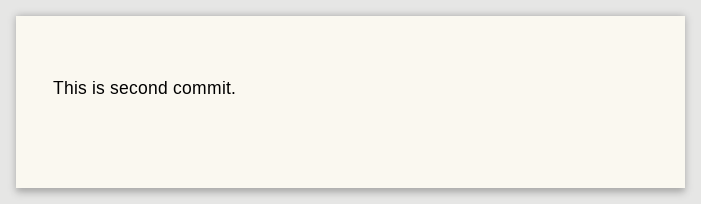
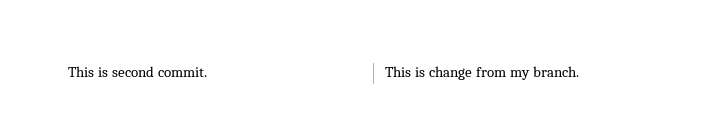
(236, 87) none -> [385,66,579,80] // This is change from my branch.

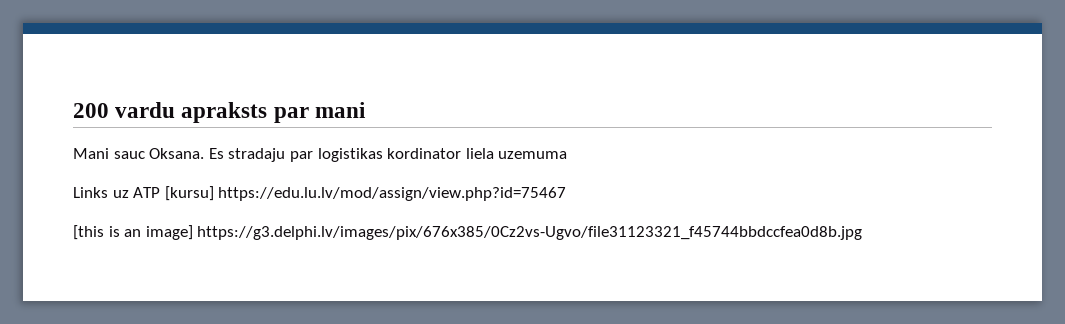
[68,66,207,77] [385,66,579,80] This is second commit. // This is change from my branch. -> [73,102,366,123] [73,148,568,162] [73,186,567,201] [73,225,863,240] 200 vardu apraksts par mani // Mani sauc Oksana. Es stradaju par logistikas kordinator liela uzemuma // Links uz ATP [kursu] https://edu.lu.lv/mod/assign/view.php?id=75467 // [this is an image] https://g3.delphi.lv/images/pix/676x385/0Cz2vs-Ugvo/file31123321_f45744bbdccfea0d8b.jpg

